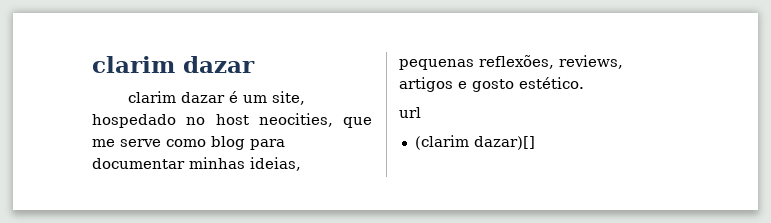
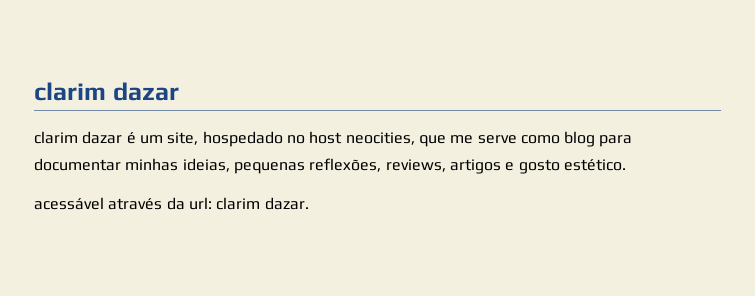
[399,107,421,118] [414,135,535,150] url // (clarim dazar)[] -> [34,197,309,210] acessável através da url: clarim dazar.

